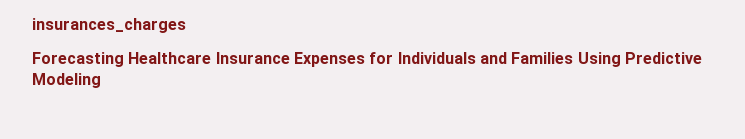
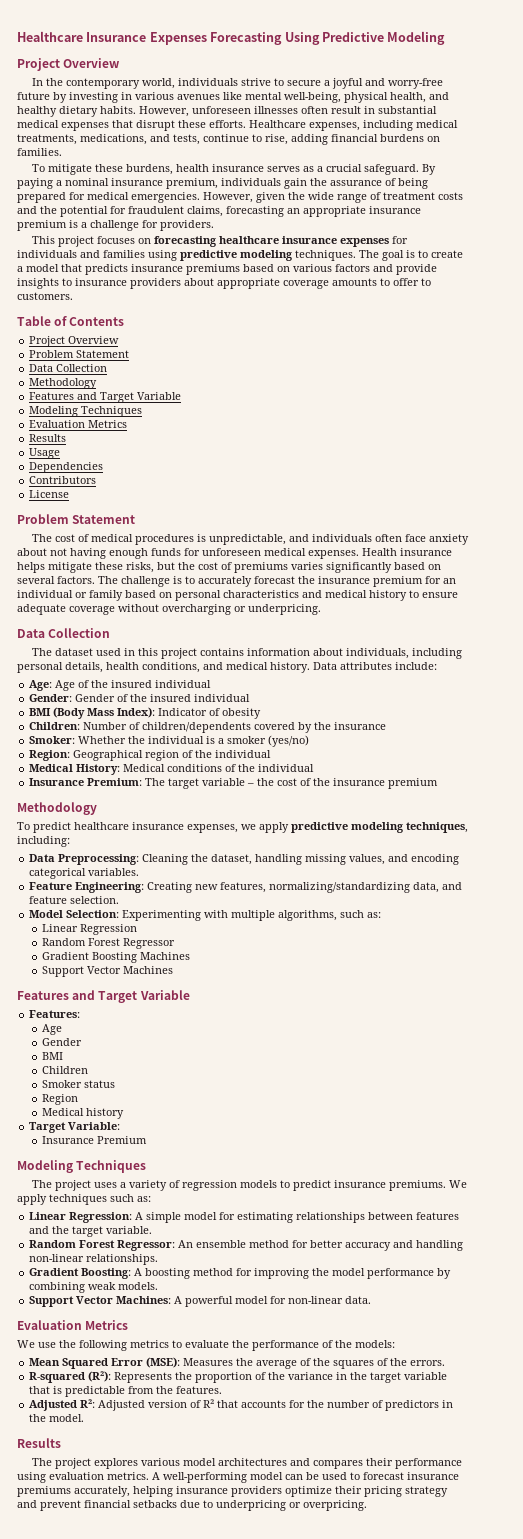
[32,18,186,33] [32,52,124,67] insurances_charges // Forecasting -> (17, 36) none
[369,52,574,64] for Individuals and Families -> [210,32,283,45] Forecasting
(101, 80) none -> [17,58,120,71] [32,78,444,89] [17,92,449,103] [17,106,437,117] [17,120,458,131] [17,134,440,145] [17,148,62,156] [32,164,437,175] [17,178,428,189] [17,192,463,203] [17,206,421,217] [17,220,214,231] [32,236,409,247] [17,250,463,261] [17,264,437,275] [17,278,431,289] [17,292,73,300] [17,316,125,326] [29,336,120,347] [29,350,130,358] [29,364,108,372] [29,378,98,389] [29,392,182,403] [29,406,143,417] [29,420,128,428] [29,434,67,442] [29,448,61,459] [29,462,104,473] [29,476,97,484] [29,490,70,498] [17,514,136,524] [32,534,470,545] [17,548,452,559] [17,562,441,573] [17,576,456,587] [17,590,458,601] [17,604,321,615] [17,628,111,638] [32,648,463,659] [17,662,437,673] [29,680,212,691] [29,694,251,702] [29,707,262,719] [29,722,387,733] [29,735,310,747] [29,750,272,761] [29,764,315,775] [29,778,439,789] [17,802,97,815] [17,822,468,833] [17,836,70,847] [29,854,460,865] [29,868,140,879] [29,882,463,893] [29,896,120,904] [29,910,382,921] [42,924,138,935] [42,938,176,949] [42,952,191,963] [42,966,174,977] [17,990,190,1003] [29,1010,81,1018] [42,1024,63,1035] [42,1038,83,1046] [42,1052,64,1060] [42,1066,89,1074] [42,1080,116,1088] [42,1094,79,1105] [42,1108,125,1119] [29,1122,121,1133] [42,1136,148,1144] [17,1160,147,1173] [32,1180,468,1191] [17,1194,151,1205] [29,1212,460,1223] [29,1226,153,1237] [29,1240,464,1251] [29,1254,159,1265] [29,1268,452,1279] [29,1282,159,1293] [29,1296,372,1307] [17,1320,129,1330] [17,1340,395,1351] [29,1357,446,1369] [29,1371,448,1383] [29,1386,223,1397] [29,1399,454,1411] [29,1414,85,1422] [17,1438,61,1448] [32,1458,463,1469] [17,1472,459,1483] [17,1486,448,1497] [17,1500,367,1511] // Project Overview // In the contemporary world, individuals strive to secure a joyful and worry-free future by investing in various avenues like mental well-being, physical health, and healthy dietary habits. However, unforeseen illnesses often result in substantial medical expenses that disrupt these efforts. Healthcare expenses, including medical treatments, medications, and tests, continue to rise, adding financial burdens on families. // To mitigate these burdens, health insurance serves as a crucial safeguard. By paying a nominal insurance premium, individuals gain the assurance of being prepared for medical emergencies. However, given the wide range of treatment costs and the potential for fraudulent claims, forecasting an appropriate insurance premium is a challenge for providers. // This project focuses on forecasting healthcare insurance expenses for individuals and families using predictive modeling techniques. The goal is to create a model that predicts insurance premiums based on various factors and provide insights to insurance providers about appropriate coverage amounts to offer to customers. // Table of Contents // Project Overview // Problem Statement // Data Collection // Methodology // Features and Target Variable // Modeling Techniques // Evaluation Metrics // Results // Usage // Dependencies // Contributors // License // Problem Statement // The cost of medical procedures is unpredictable, and individuals often face anxiety about not having enough funds for unforeseen medical expenses. Health insurance helps mitigate these risks, but the cost of premiums varies significantly based on several factors. The challenge is to accurately forecast the insurance premium for an individual or family based on personal characteristics and medical history to ensure adequate coverage without overcharging or underpricing. // Data Collection // The dataset used in this project contains information about individuals, including personal details, health conditions, and medical history. Data attributes include: // Age: Age of the insured individual // Gender: Gender of the insured individual // BMI (Body Mass Index): Indicator of obesity // Children: Number of children/dependents covered by the insurance // Smoker: Whether the individual is a smoker (yes/no) // Region: Geographical region of the individual // Medical History: Medical conditions of the individual // Insurance Premium: The target variable – the cost of the insurance premium // Methodology // To predict healthcare insurance expenses, we apply predictive modeling techniques, including: // Data Preprocessing: Cleaning the dataset, handling missing values, and encoding categorical variables. // Feature Engineering: Creating new features, normalizing/standardizing data, and feature selection. // Model Selection: Experimenting with multiple algorithms, such as: // Linear Regression // Random Forest Regressor // Gradient Boosting Machines // Support Vector Machines // Features and Target Variable // Features: // Age // Gender // BMI // Children // Smoker status // Region // Medical history // Target Variable: // Insurance Premium // Modeling Techniques // The project uses a variety of regression models to predict insurance premiums. We apply techniques such as: // Linear Regression: A simple model for estimating relationships between features and the target variable. // Random Forest Regressor: An ensemble method for better accuracy and handling non-linear relationships. // Gradient Boosting: A boosting method for improving the model performance by combining weak models. // Support Vector Machines: A powerful model for non-linear data. // Evaluation Metrics // We use the following metrics to evaluate the performance of the models: // Mean Squared Error (MSE): Measures the average of the squares of the errors. // R-squared (R²): Represents the proportion of the variance in the target variable that is predictable from the features. // Adjusted R²: Adjusted version of R² that accounts for the number of predictors in the model. // Results // The project explores various model architectures and compares their performance using evaluation metrics. A well-performing model can be used to forecast insurance premiums accurately, helping insurance providers optimize their pricing strategy and prevent financial setbacks due to underpricing or overpricing.

